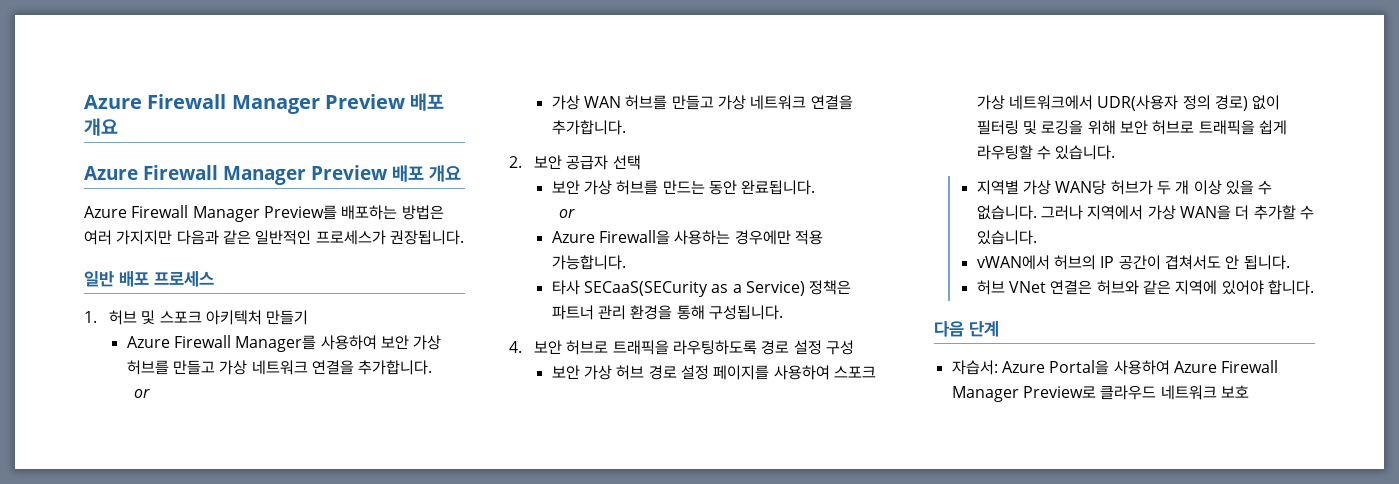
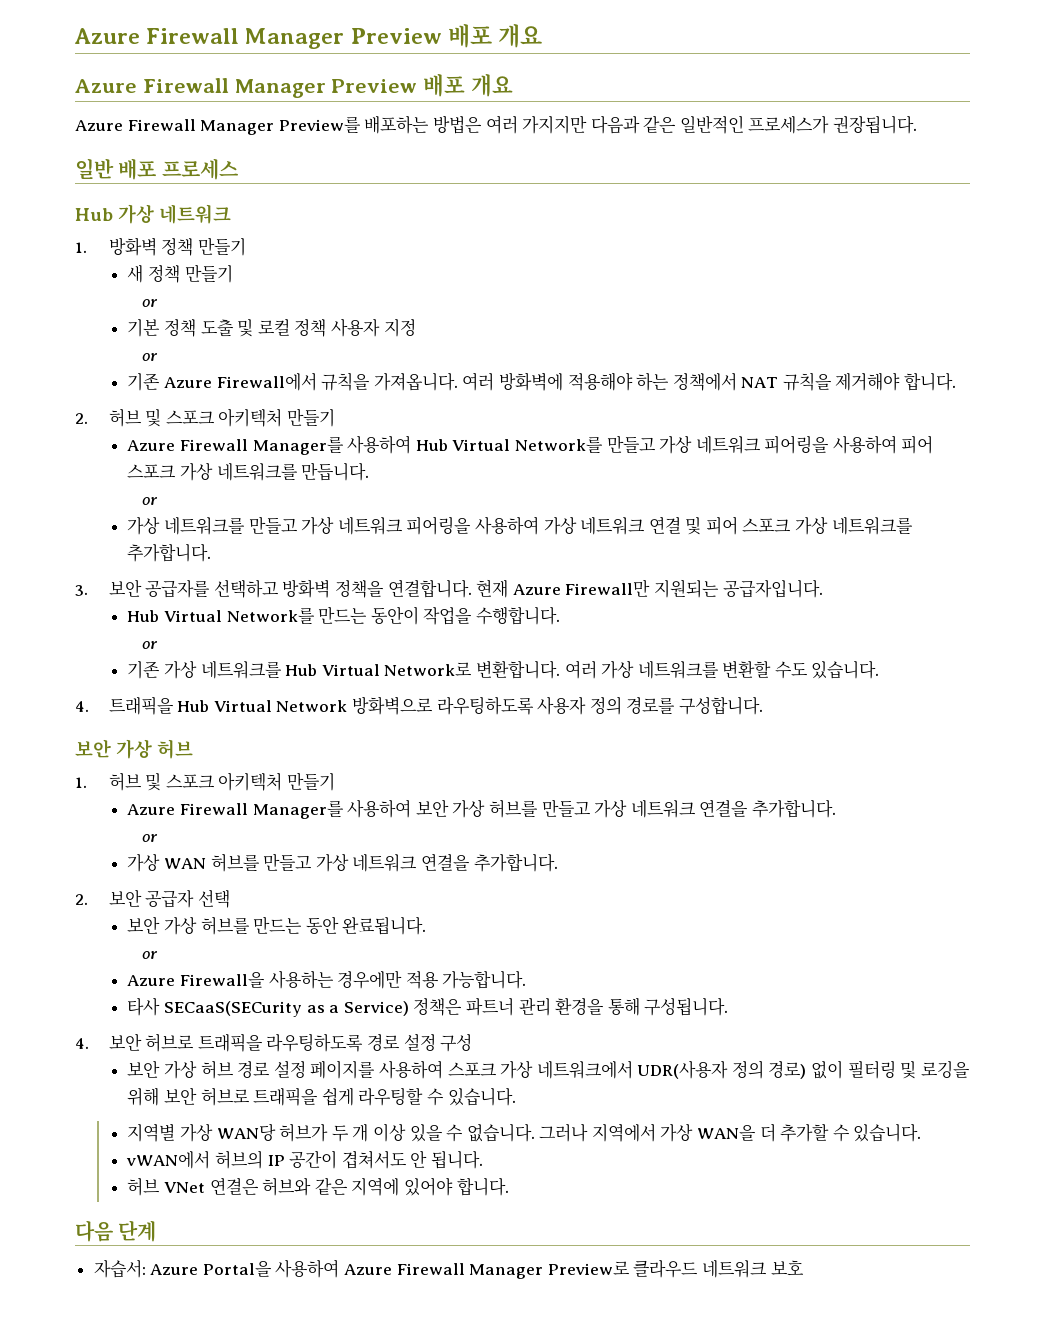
(214, 279) none -> [75,204,231,224] [75,237,246,256] [127,264,233,283] [142,299,159,307] [127,318,416,337] [142,353,159,361] [127,372,957,391] [75,408,336,427] [127,435,934,455] [127,462,370,481] [142,497,159,505] [127,516,913,535] [127,544,212,562] [75,579,823,598] [127,606,560,625] [142,641,159,649] [127,660,880,679] [75,696,763,715] [75,739,193,759] // Hub 가상 네트워크 // 1. 방화벽 정책 만들기 // 새 정책 만들기 // or // 기본 정책 도출 및 로컬 정책 사용자 지정 // or // 기존 Azure Firewall에서 규칙을 가져옵니다. 여러 방화벽에 적용해야 하는 정책에서 NAT 규칙을 제거해야 합니다. // 2. 허브 및 스포크 아키텍처 만들기 // Azure Firewall Manager를 사용하여 Hub Virtual Network를 만들고 가상 네트워크 피어링을 사용하여 피어 스포크 가상 네트워크를 만듭니다. // or // 가상 네트워크를 만들고 가상 네트워크 피어링을 사용하여 가상 네트워크 연결 및 피어 스포크 가상 네트워크를 추가합니다. // 3. 보안 공급자를 선택하고 방화벽 정책을 연결합니다. 현재 Azure Firewall만 지원되는 공급자입니다. // Hub Virtual Network를 만드는 동안이 작업을 수행합니다. // or // 기존 가상 네트워크를 Hub Virtual Network로 변환합니다. 여러 가상 네트워크를 변환할 수도 있습니다. // 4. 트래픽을 Hub Virtual Network 방화벽으로 라우팅하도록 사용자 정의 경로를 구성합니다. // 보안 가상 허브

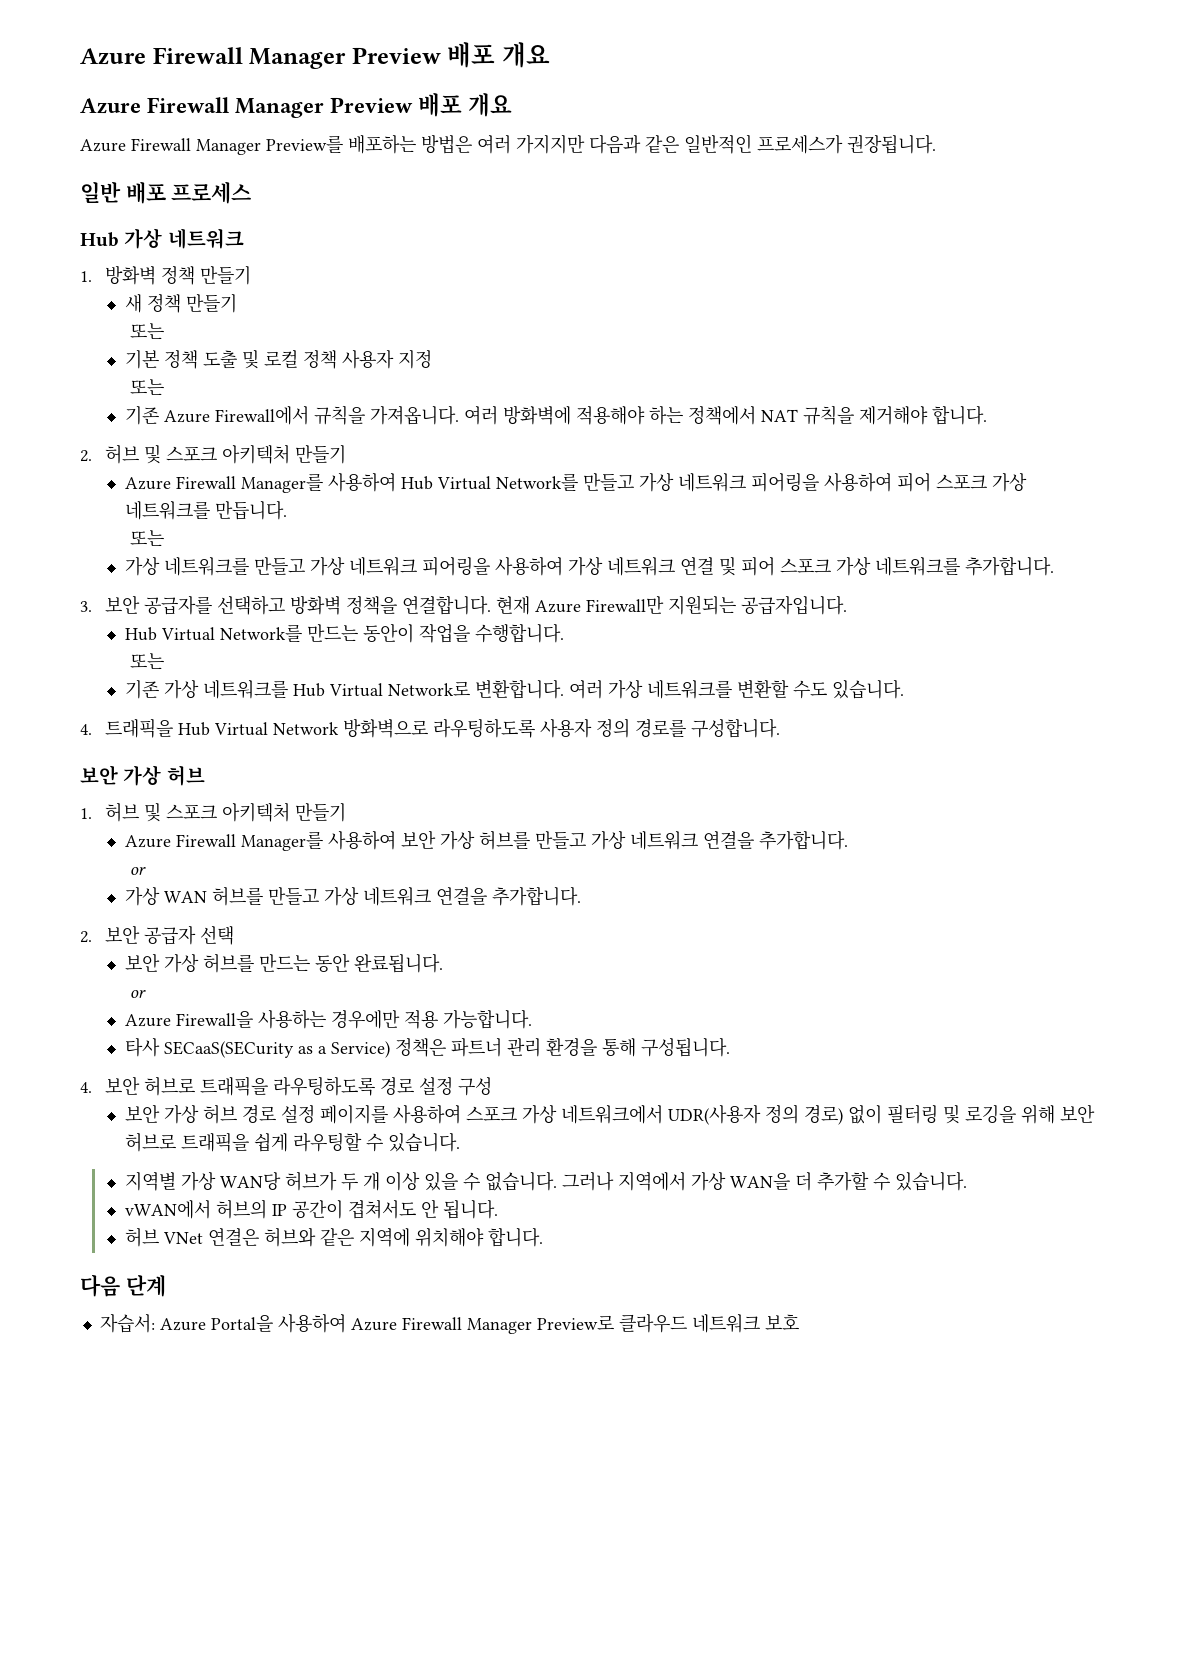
[142,299,159,307] or -> [129,323,164,339] 또는
[142,353,159,361] or -> [129,379,164,395] 또는
[142,497,159,505] or -> [129,530,164,546] 또는
[142,641,159,649] or -> [129,653,164,669] 또는
[403,1177,453,1196] 있어야 -> [414,1228,484,1247] 위치해야

